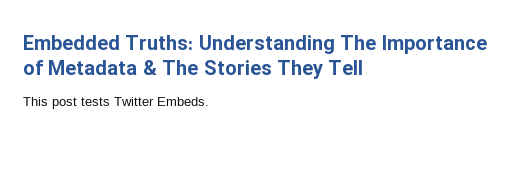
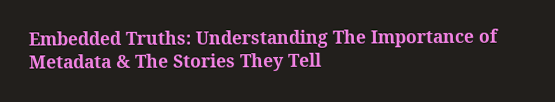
[23,97,209,109] // This post tests Twitter Embeds. -> (322, 59) none

